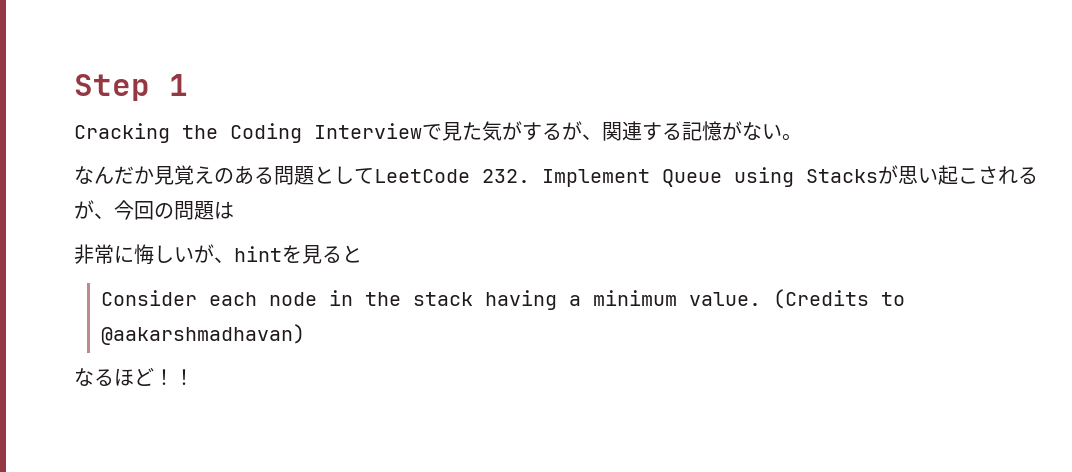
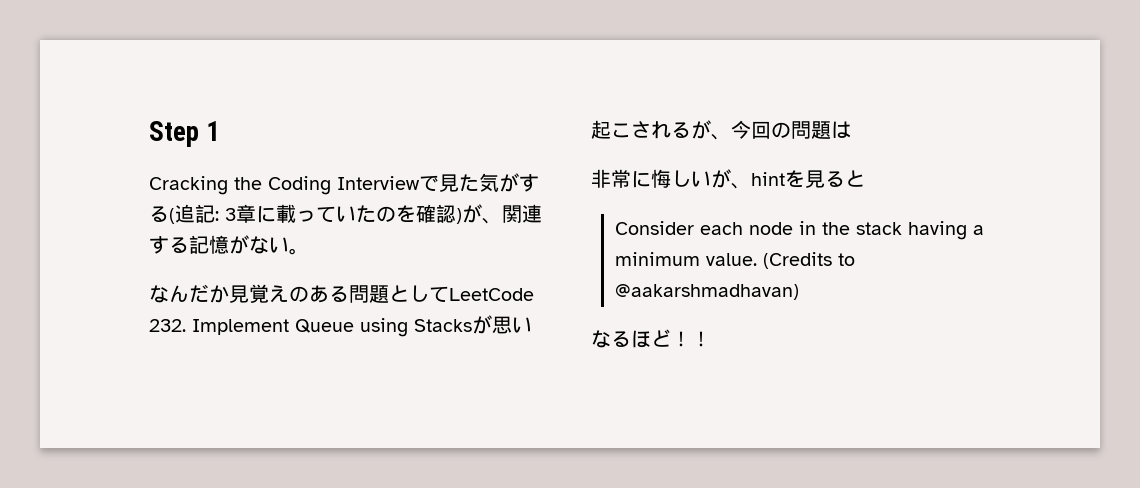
(562, 131) none -> [169,204,462,224] (追記: 3章に載っていたのを確認)

